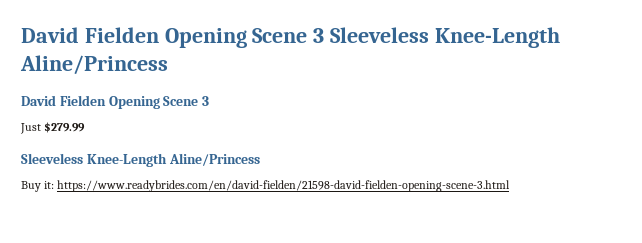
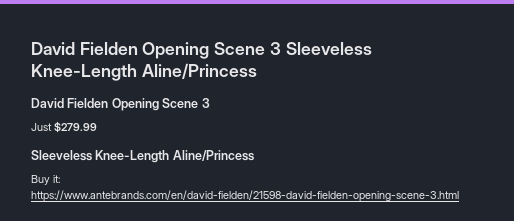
[57,180,511,192] https://www.readybrides.com/en/david-fielden/21598-david-fielden-opening-scene-3.html -> [31,190,459,202] https://www.antebrands.com/en/david-fielden/21598-david-fielden-opening-scene-3.html

